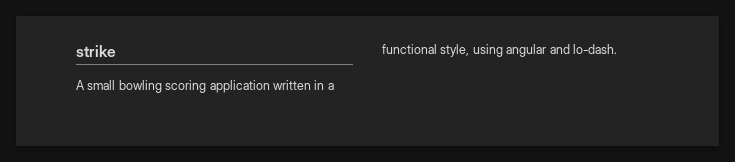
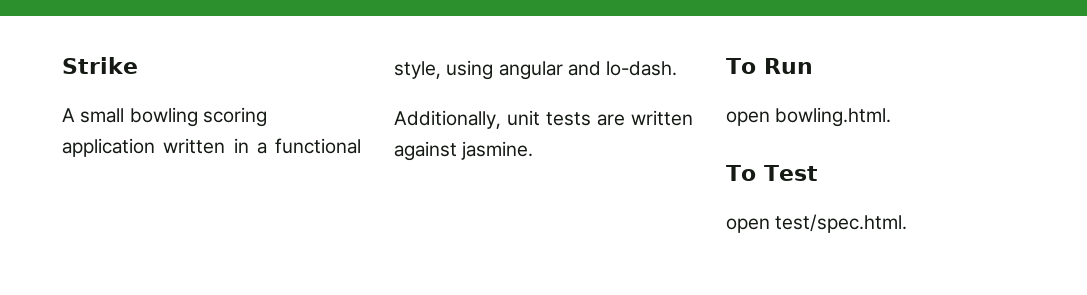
[76,45,116,57] strike -> [62,57,138,74] Strike
(617, 49) none -> [394,110,693,129] [394,141,534,161] [726,58,813,74] [726,107,892,127] [726,165,818,181] [726,214,908,233] // Additionally, unit tests are written against jasmine. // To Run // open bowling.html. // To Test // open test/spec.html.

